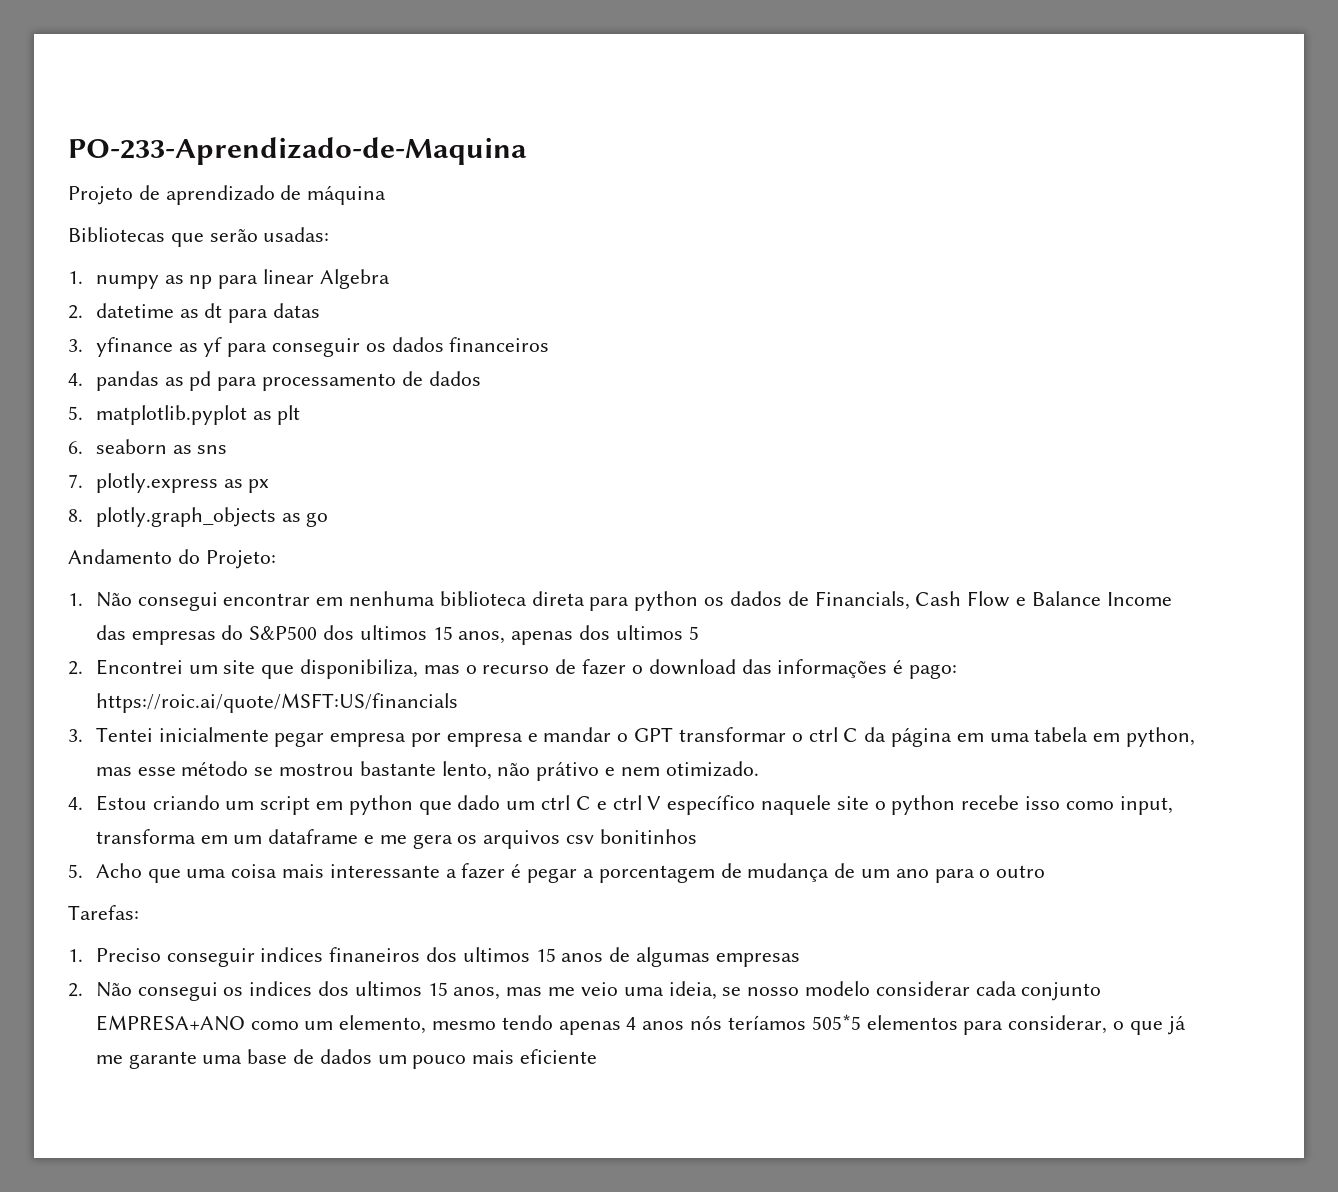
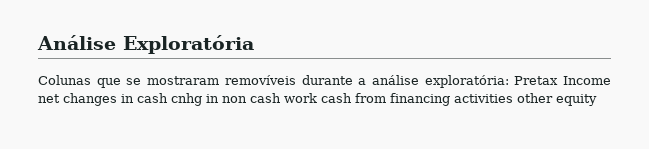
[68,137,527,165] [68,185,387,205] [68,227,330,247] [68,269,390,289] [68,303,321,323] [68,337,550,357] [68,371,481,391] [68,405,301,425] [68,439,228,454] [68,473,270,493] [68,507,329,527] [68,549,276,569] [68,591,1172,611] [95,625,699,645] [68,659,957,679] [95,693,458,713] [68,727,1195,747] [95,761,759,781] [68,795,1173,815] [95,829,697,849] [68,863,1046,883] [68,905,139,920] [68,947,800,967] [68,981,1102,1001] [95,1014,1186,1035] [95,1049,598,1069] PO-233-Aprendizado-de-Maquina // Projeto de aprendizado de máquina // Bibliotecas que serão usadas: // 1. numpy as np para linear Algebra // 2. datetime as dt para datas // 3. yfinance as yf para conseguir os dados financeiros // 4. pandas as pd para processamento de dados // 5. matplotlib.pyplot as plt // 6. seaborn as sns // 7. plotly.express as px // 8. plotly.graph_objects as go // Andamento do Projeto: // 1. Não consegui encontrar em nenhuma biblioteca direta para python os dados de Financials, Cash Flow e Balance Income das empresas do S&P500 dos ultimos 15 anos, apenas dos ultimos 5 // 2. Encontrei um site que disponibiliza, mas o recurso de fazer o download das informações é pago: https://roic.ai/quote/MSFT:US/financials // 3. Tentei inicialmente pegar empresa por empresa e mandar o GPT transformar o ctrl C da página em uma tabela em python, mas esse método se mostrou bastante lento, não prátivo e nem otimizado. // 4. Estou criando um script em python que dado um ctrl C e ctrl V específico naquele site o python recebe isso como input, transforma em um dataframe e me gera os arquivos csv bonitinhos // 5. Acho que uma coisa mais interessante a fazer é pegar a porcentagem de mudança de um ano para o outro // Tarefas: // 1. Preciso conseguir indices finaneiros dos ultimos 15 anos de algumas empresas // 2. Não consegui os indices dos ultimos 15 anos, mas me veio uma ideia, se nosso modelo considerar cada conjunto EMPRESA+ANO como um elemento, mesmo tendo apenas 4 anos nós teríamos 505*5 elementos para considerar, o que já me garante uma base de dados um pouco mais eficiente -> [37,35,254,54] [38,75,611,88] [38,93,597,106] Análise Exploratória // Colunas que se mostraram removíveis durante a análise exploratória: Pretax Income net changes in cash cnhg in non cash work cash from financing activities other equity

